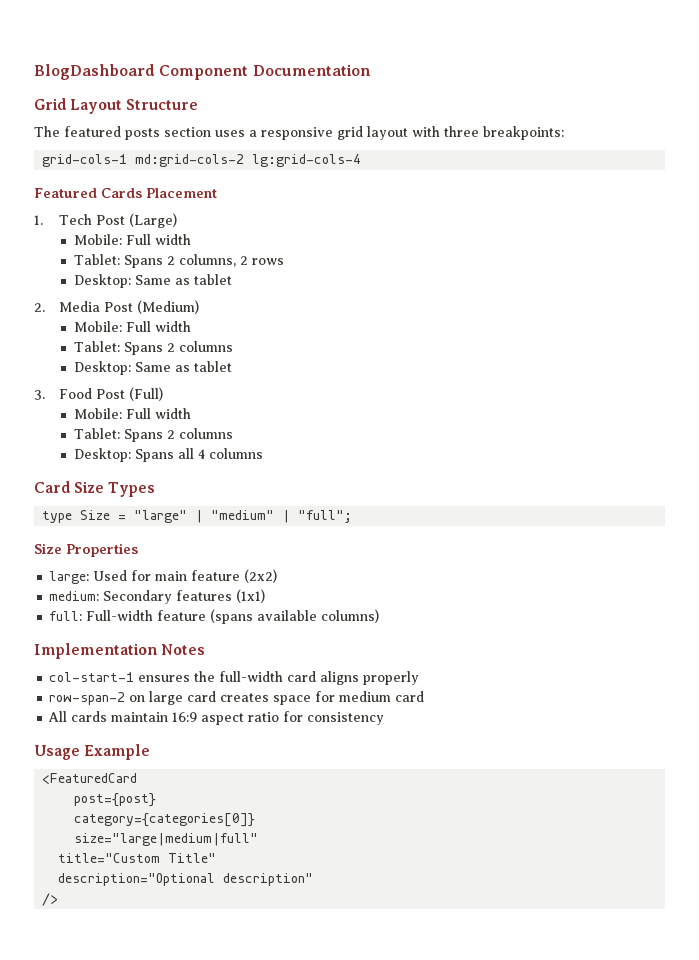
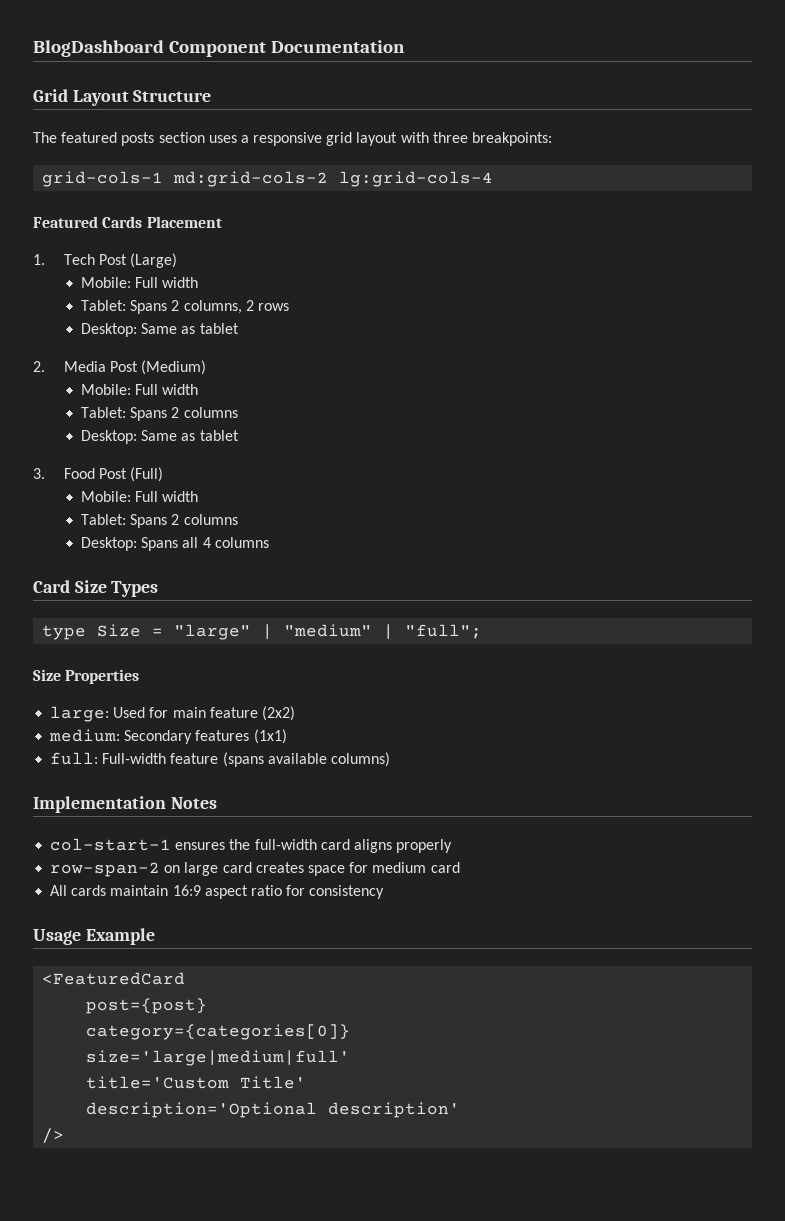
[74,833,259,846] [58,853,217,863] [58,873,314,886] size="large|medium|full" // title="Custom Title" // description="Optional description" -> [86,1050,351,1066] [86,1076,307,1089] [86,1102,461,1118] size='large|medium|full' // title='Custom Title' // description='Optional description'

